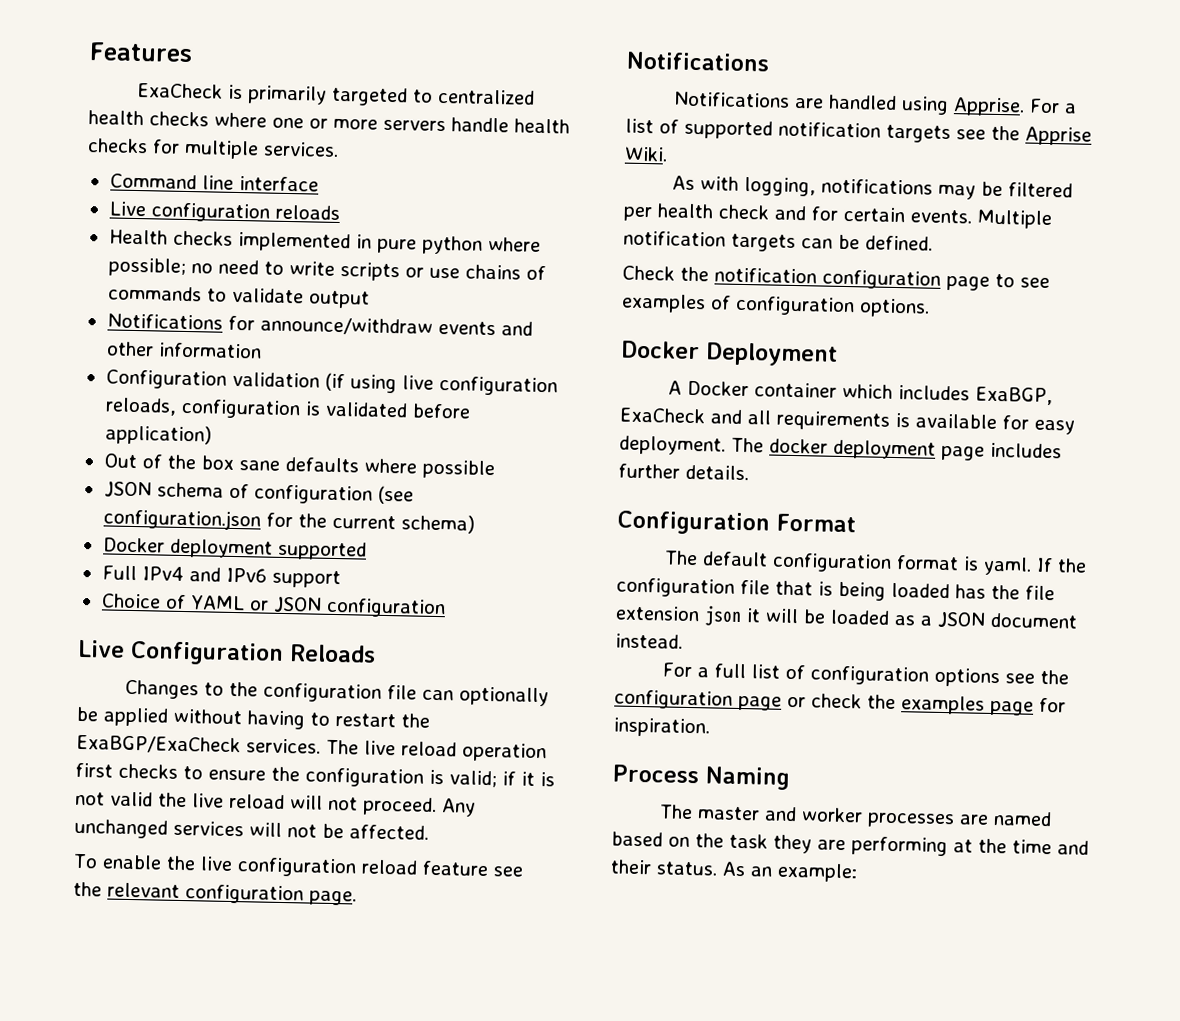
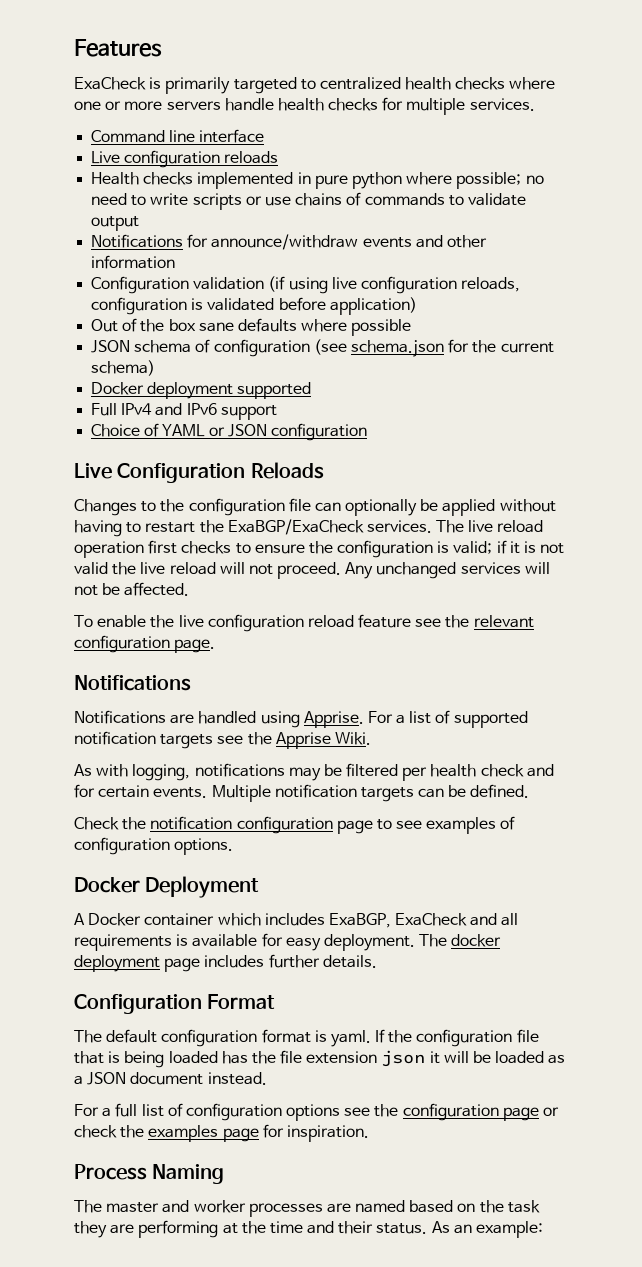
[102,508,261,531] configuration.json -> [350,340,444,357] schema.json

